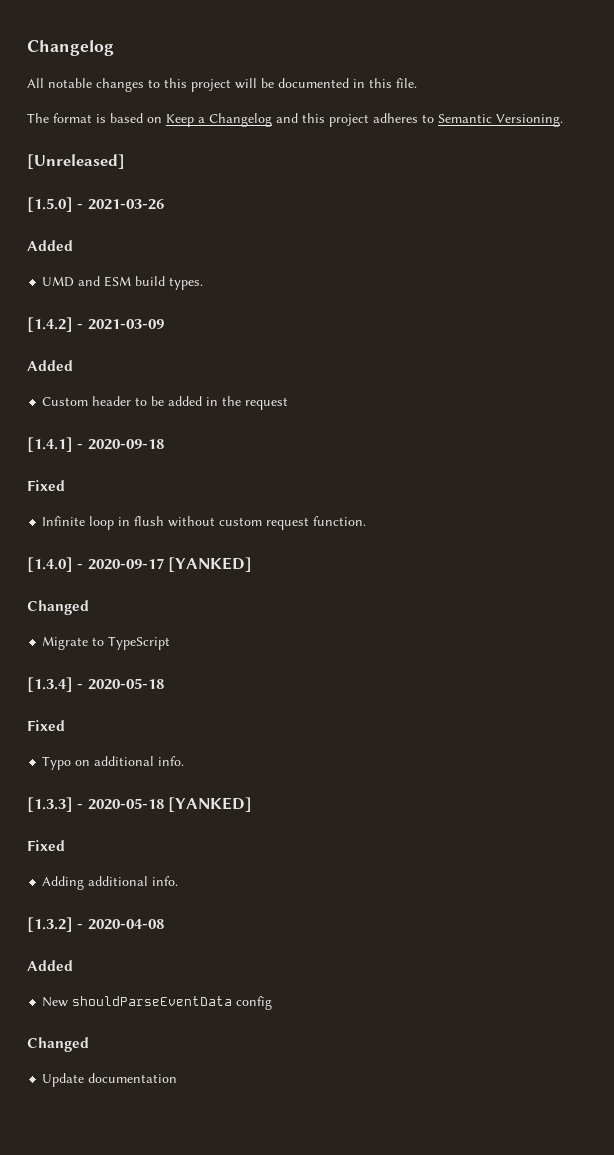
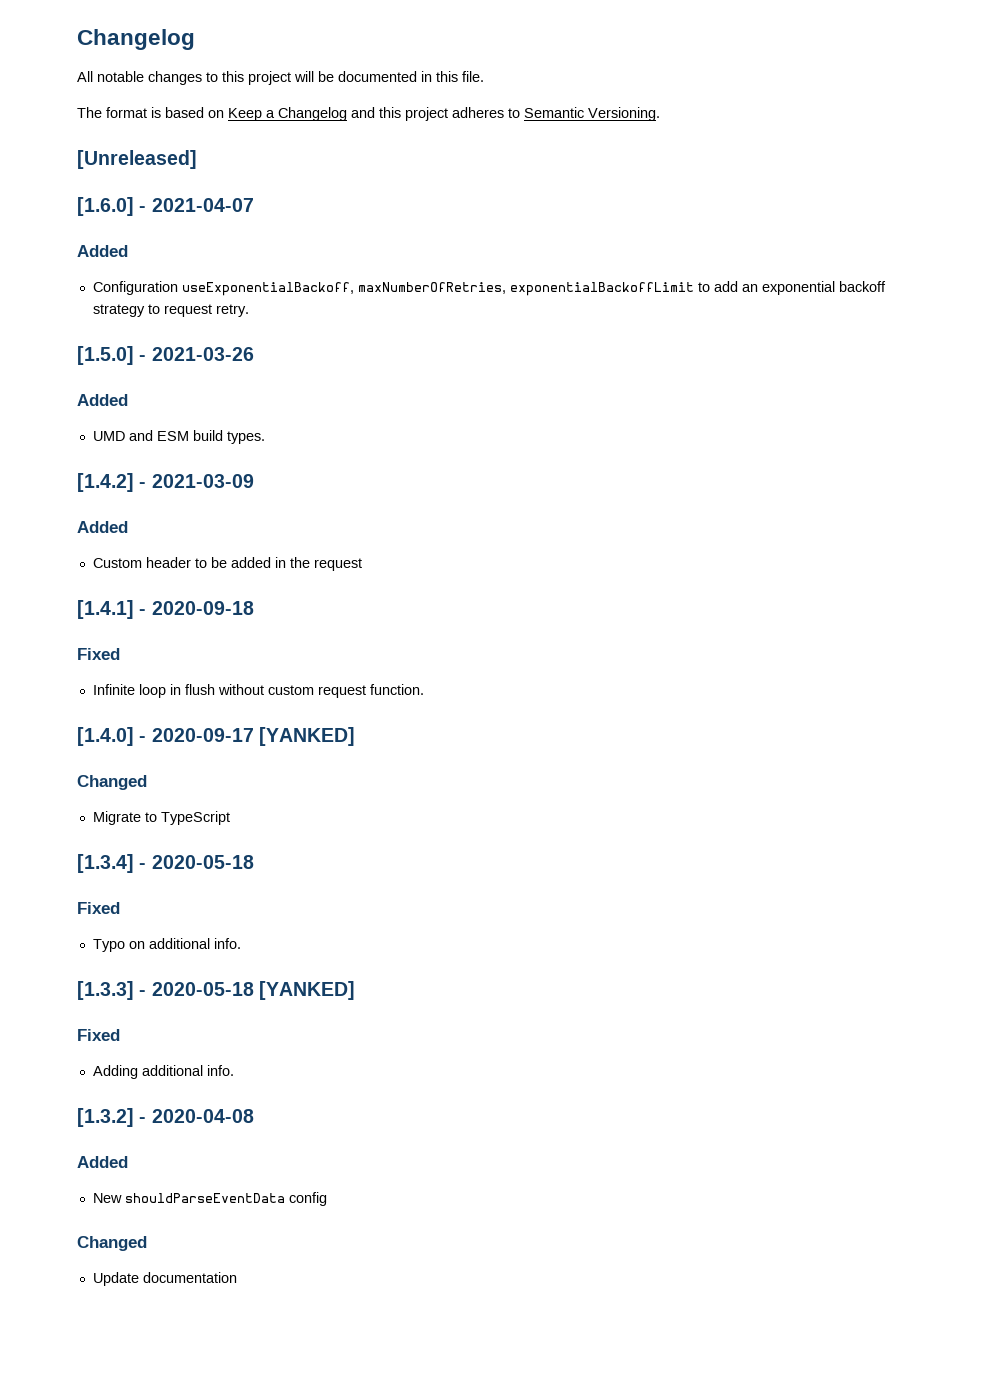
(125, 161) none -> [77,197,254,216] [77,245,128,257] [92,281,886,296] [92,304,249,317] // [1.6.0] - 2021-04-07 // Added // Configuration useExponentialBackoff, maxNumberOfRetries, exponentialBackoffLimit to add an exponential backoff strategy to request retry.

